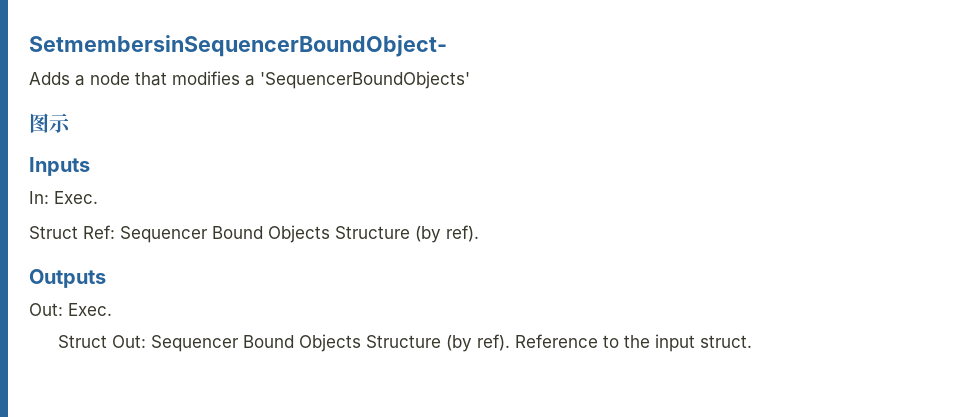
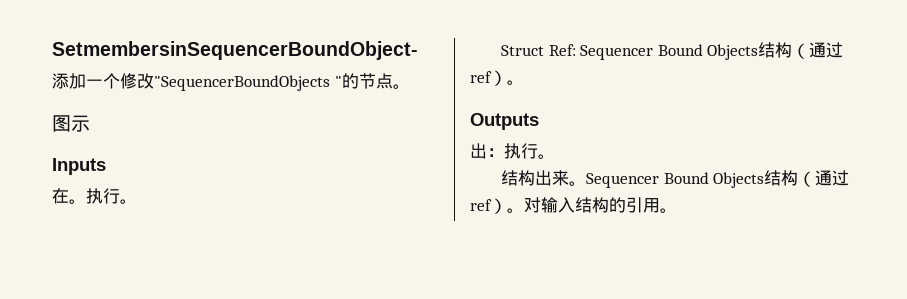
[29,71,470,89] Adds a node that modifies a 'SequencerBoundObjects' -> [52,73,410,91] 添加一个修改"SequencerBoundObjects "的节点。
[29,191,98,204] In: Exec. -> [52,188,137,204] 在。执行。
[335,225,479,243] [29,269,106,288] [29,303,112,316] [57,334,752,352] Structure (by ref). // Outputs // Out: Exec. // Struct Out: Sequencer Bound Objects Structure (by ref). Reference to the input struct. -> [758,42,844,59] [470,70,524,86] [470,113,539,130] [470,143,555,159] [501,170,850,188] [470,197,677,214] 结构（通过ref）。 // Outputs // 出：执行。 // 结构出来。Sequencer Bound Objects结构（通过ref）。对输入结构的引用。

